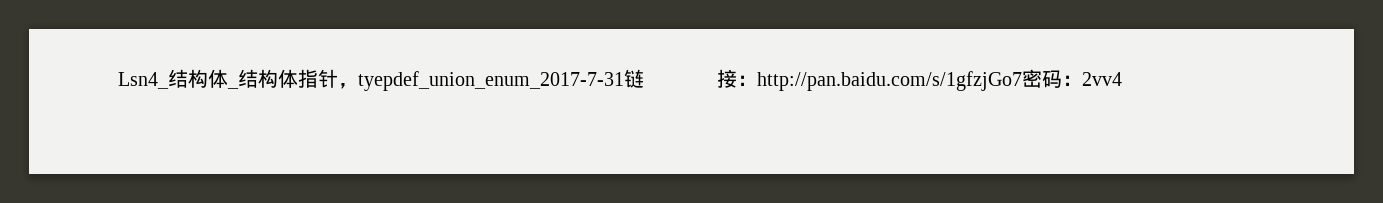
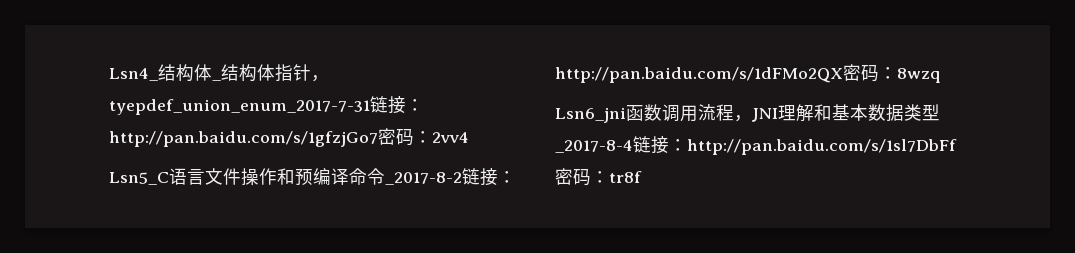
(1122, 79) none -> [109,168,516,186] [555,64,940,83] [555,104,940,123] [555,136,957,155] [555,168,642,186] // Lsn5_C语言文件操作和预编译命令_2017-8-2链接：http://pan.baidu.com/s/1dFMo2QX密码：8wzq // Lsn6_jni函数调用流程，JNI理解和基本数据类型_2017-8-4链接：http://pan.baidu.com/s/1sl7DbFf密码：tr8f

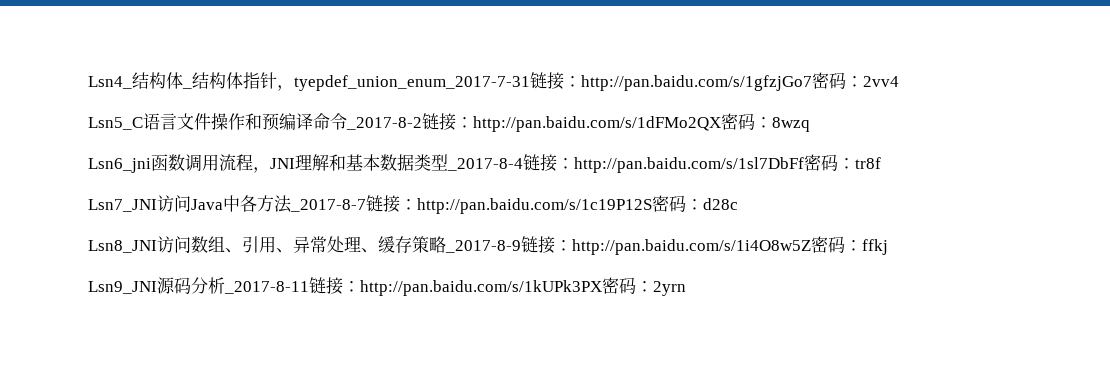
(642, 177) none -> [88,195,738,214] [88,236,888,255] [88,277,686,296] // Lsn7_JNI访问Java中各方法_2017-8-7链接：http://pan.baidu.com/s/1c19P12S密码：d28c // Lsn8_JNI访问数组、引用、异常处理、缓存策略_2017-8-9链接：http://pan.baidu.com/s/1i4O8w5Z密码：ffkj // Lsn9_JNI源码分析_2017-8-11链接：http://pan.baidu.com/s/1kUPk3PX密码：2yrn

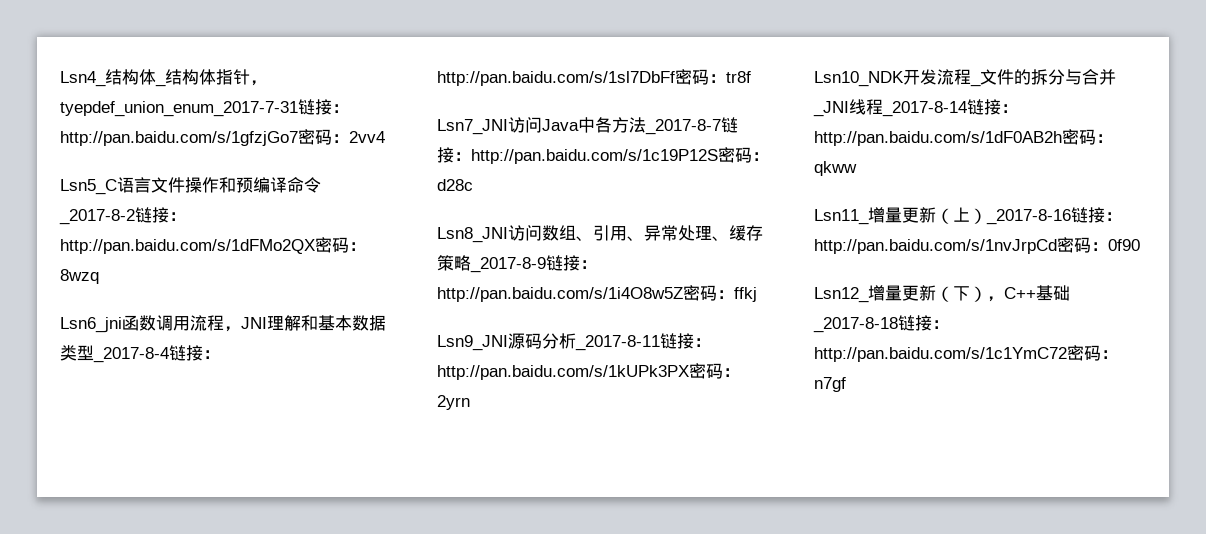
(686, 288) none -> [814,69,1116,87] [813,99,1018,117] [814,129,1113,146] [814,161,857,176] [814,207,1122,225] [814,237,1140,254] [814,285,1070,303] [813,315,949,333] [814,345,1118,362] [814,377,846,392] // Lsn10_NDK开发流程_文件的拆分与合并_JNI线程_2017-8-14链接：http://pan.baidu.com/s/1dF0AB2h密码：qkww // Lsn11_增量更新（上）_2017-8-16链接：http://pan.baidu.com/s/1nvJrpCd密码：0f90 // Lsn12_增量更新（下），C++基础_2017-8-18链接：http://pan.baidu.com/s/1c1YmC72密码：n7gf

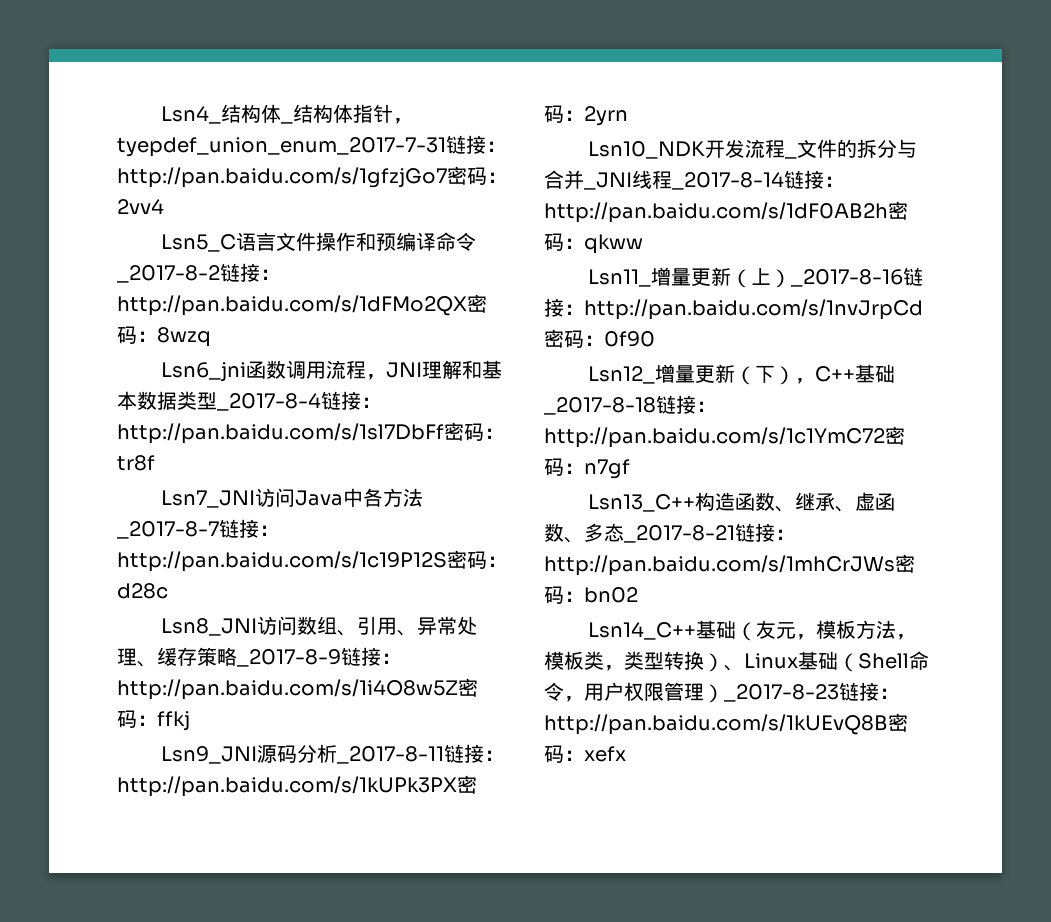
(846, 384) none -> [587,492,895,512] [544,523,795,543] [544,554,915,576] [544,586,638,604] [587,620,916,641] [544,651,929,672] [544,682,899,703] [544,713,908,735] [544,745,626,763] // Lsn13_C++构造函数、继承、虚函数、多态_2017-8-21链接：http://pan.baidu.com/s/1mhCrJWs密码：bn02 // Lsn14_C++基础（友元，模板方法，模板类，类型转换）、Linux基础（Shell命令，用户权限管理）_2017-8-23链接：http://pan.baidu.com/s/1kUEvQ8B密码：xefx

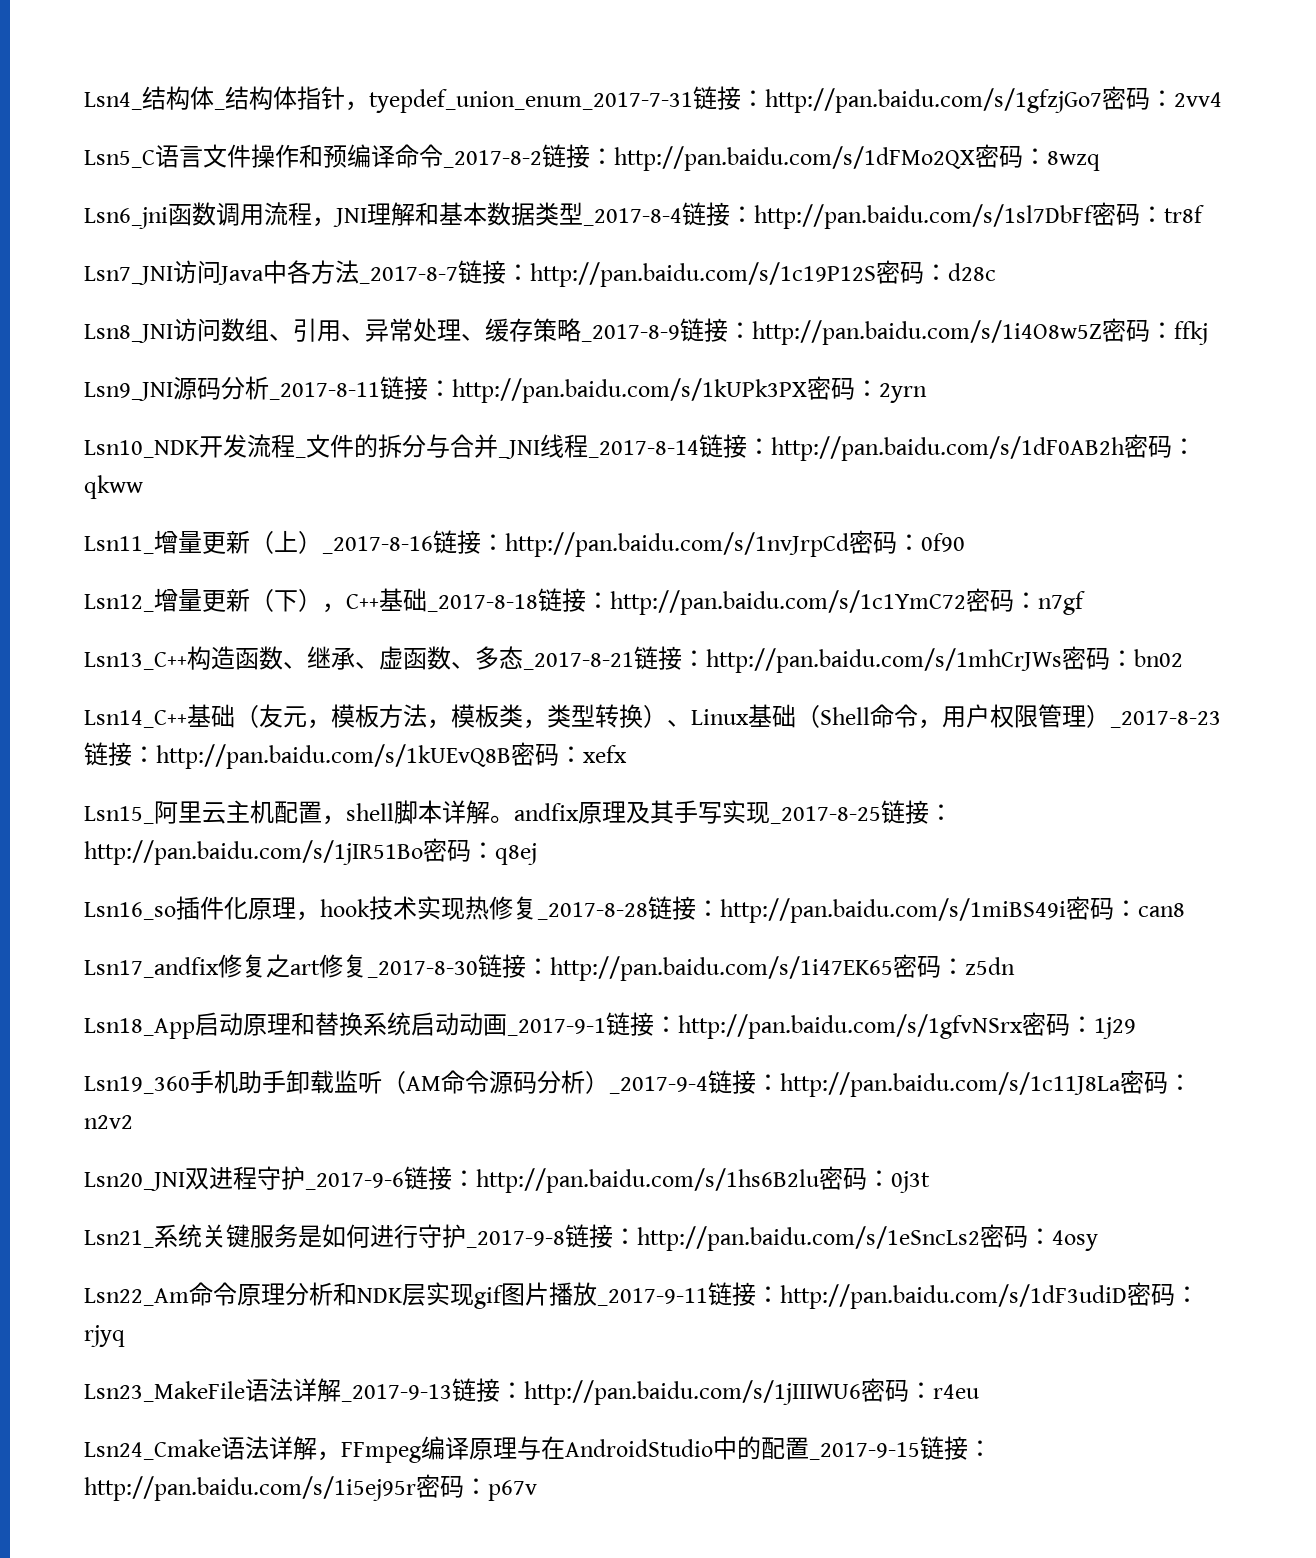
(626, 754) none -> [84,800,953,825] [84,838,537,865] [84,896,1185,923] [84,954,1015,981] [84,1012,1136,1039] [84,1070,1192,1097] [84,1115,133,1129] [84,1166,930,1193] [84,1224,1098,1251] [84,1282,1199,1309] [84,1325,125,1347] [84,1378,979,1405] [84,1436,992,1463] [84,1474,537,1501] // Lsn15_阿里云主机配置，shell脚本详解。andfix原理及其手写实现_2017-8-25链接：http://pan.baidu.com/s/1jIR51Bo密码：q8ej // Lsn16_so插件化原理，hook技术实现热修复_2017-8-28链接：http://pan.baidu.com/s/1miBS49i密码：can8 // Lsn17_andfix修复之art修复_2017-8-30链接：http://pan.baidu.com/s/1i47EK65密码：z5dn // Lsn18_App启动原理和替换系统启动动画_2017-9-1链接：http://pan.baidu.com/s/1gfvNSrx密码：1j29 // Lsn19_360手机助手卸载监听（AM命令源码分析）_2017-9-4链接：http://pan.baidu.com/s/1c11J8La密码：n2v2 // Lsn20_JNI双进程守护_2017-9-6链接：http://pan.baidu.com/s/1hs6B2lu密码：0j3t // Lsn21_系统关键服务是如何进行守护_2017-9-8链接：http://pan.baidu.com/s/1eSncLs2密码：4osy // Lsn22_Am命令原理分析和NDK层实现gif图片播放_2017-9-11链接：http://pan.baidu.com/s/1dF3udiD密码：rjyq // Lsn23_MakeFile语法详解_2017-9-13链接：http://pan.baidu.com/s/1jIIIWU6密码：r4eu // Lsn24_Cmake语法详解，FFmpeg编译原理与在AndroidStudio中的配置_2017-9-15链接：http://pan.baidu.com/s/1i5ej95r密码：p67v

